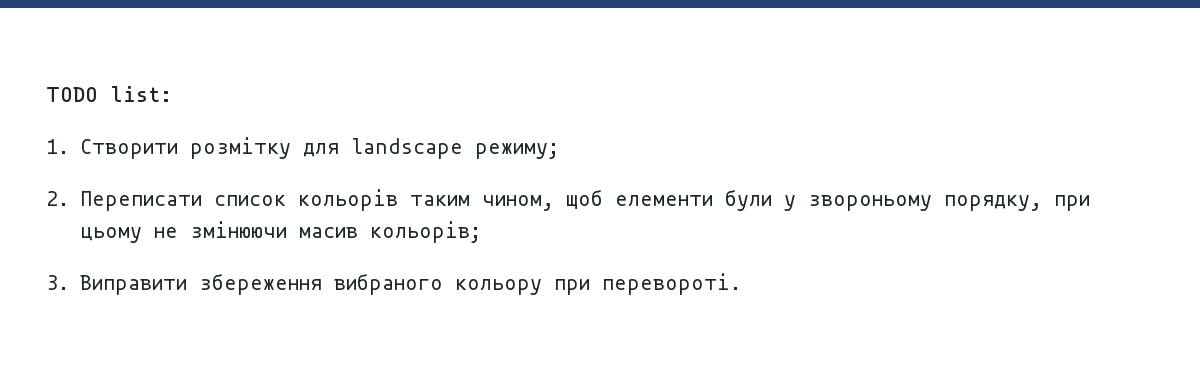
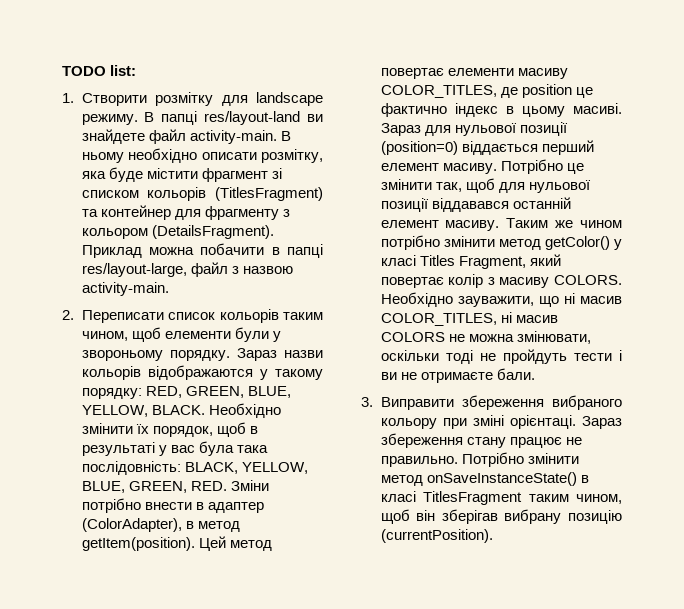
[474,143,559,159] режиму; -> [81,111,323,125] [81,129,291,144] [81,148,323,163] [81,167,282,182] [81,187,323,201] [81,205,290,220] [81,225,274,239] [81,243,323,258] [81,262,293,277] [81,282,169,296] режиму. В папці res/layout-land ви знайдете файл activity-main. В ньому необхідно описати розмітку, яка буде містити фрагмент зі списком кольорів (TitlesFragment) та контейнер для фрагменту з кольором (DetailsFragment). Приклад можна побачити в папці res/layout-large, файл з назвою activity-main.
[943,195,1090,211] [79,221,481,243] порядку, при цьому не змінюючи масив кольорів; -> [169,348,324,361] [81,365,323,380] [81,386,291,399] [81,403,281,418] [81,422,258,437] [81,441,268,456] [81,461,308,475] [81,480,269,493] [81,498,264,513] [81,518,240,532] [81,536,272,551] [380,68,568,79] [380,84,593,98] [380,103,622,117] [380,122,568,136] [380,140,594,155] [380,159,584,174] [380,178,591,193] [380,197,571,212] [380,218,622,231] [380,235,622,250] [380,254,561,269] [380,274,622,288] [380,292,622,307] [380,312,558,326] [380,331,591,344] [380,349,622,364] [380,368,535,383] порядку. Зараз назви кольорів відображаются у такому порядку: RED, GREEN, BLUE, YELLOW, BLACK. Необхідно змінити їх порядок, щоб в результаті у вас була така послідовність: BLACK, YELLOW, BLUE, GREEN, RED. Зміни потрібно внести в адаптер (ColorAdapter), в метод getItem(position). Цей метод повертає елементи масиву COLOR_TITLES, де position це фактично індекс в цьому масиві. Зараз для нульової позиції (position=0) віддається перший елемент масиву. Потрібно це змінити так, щоб для нульової позиції віддавався останній елемент масиву. Таким же чином потрібно змінити метод getColor() у класі Titles Fragment, який повертає колір з масиву COLORS. Необхідно зауважити, що ні масив COLOR_TITLES, ні масив COLORS не можна змінювати, оскільки тоді не пройдуть тести і ви не отримаєте бали.
[601,273,741,295] перевороті. -> [472,415,622,429] [380,433,582,448] [380,452,579,467] [380,472,589,486] [380,491,622,505] [380,509,622,524] [380,529,493,543] зміні орієнтаці. Зараз збереження стану працює не правильно. Потрібно змінити метод onSaveInstanceState() в класі TitlesFragment таким чином, щоб він зберігав вибрану позицію (currentPosition).

